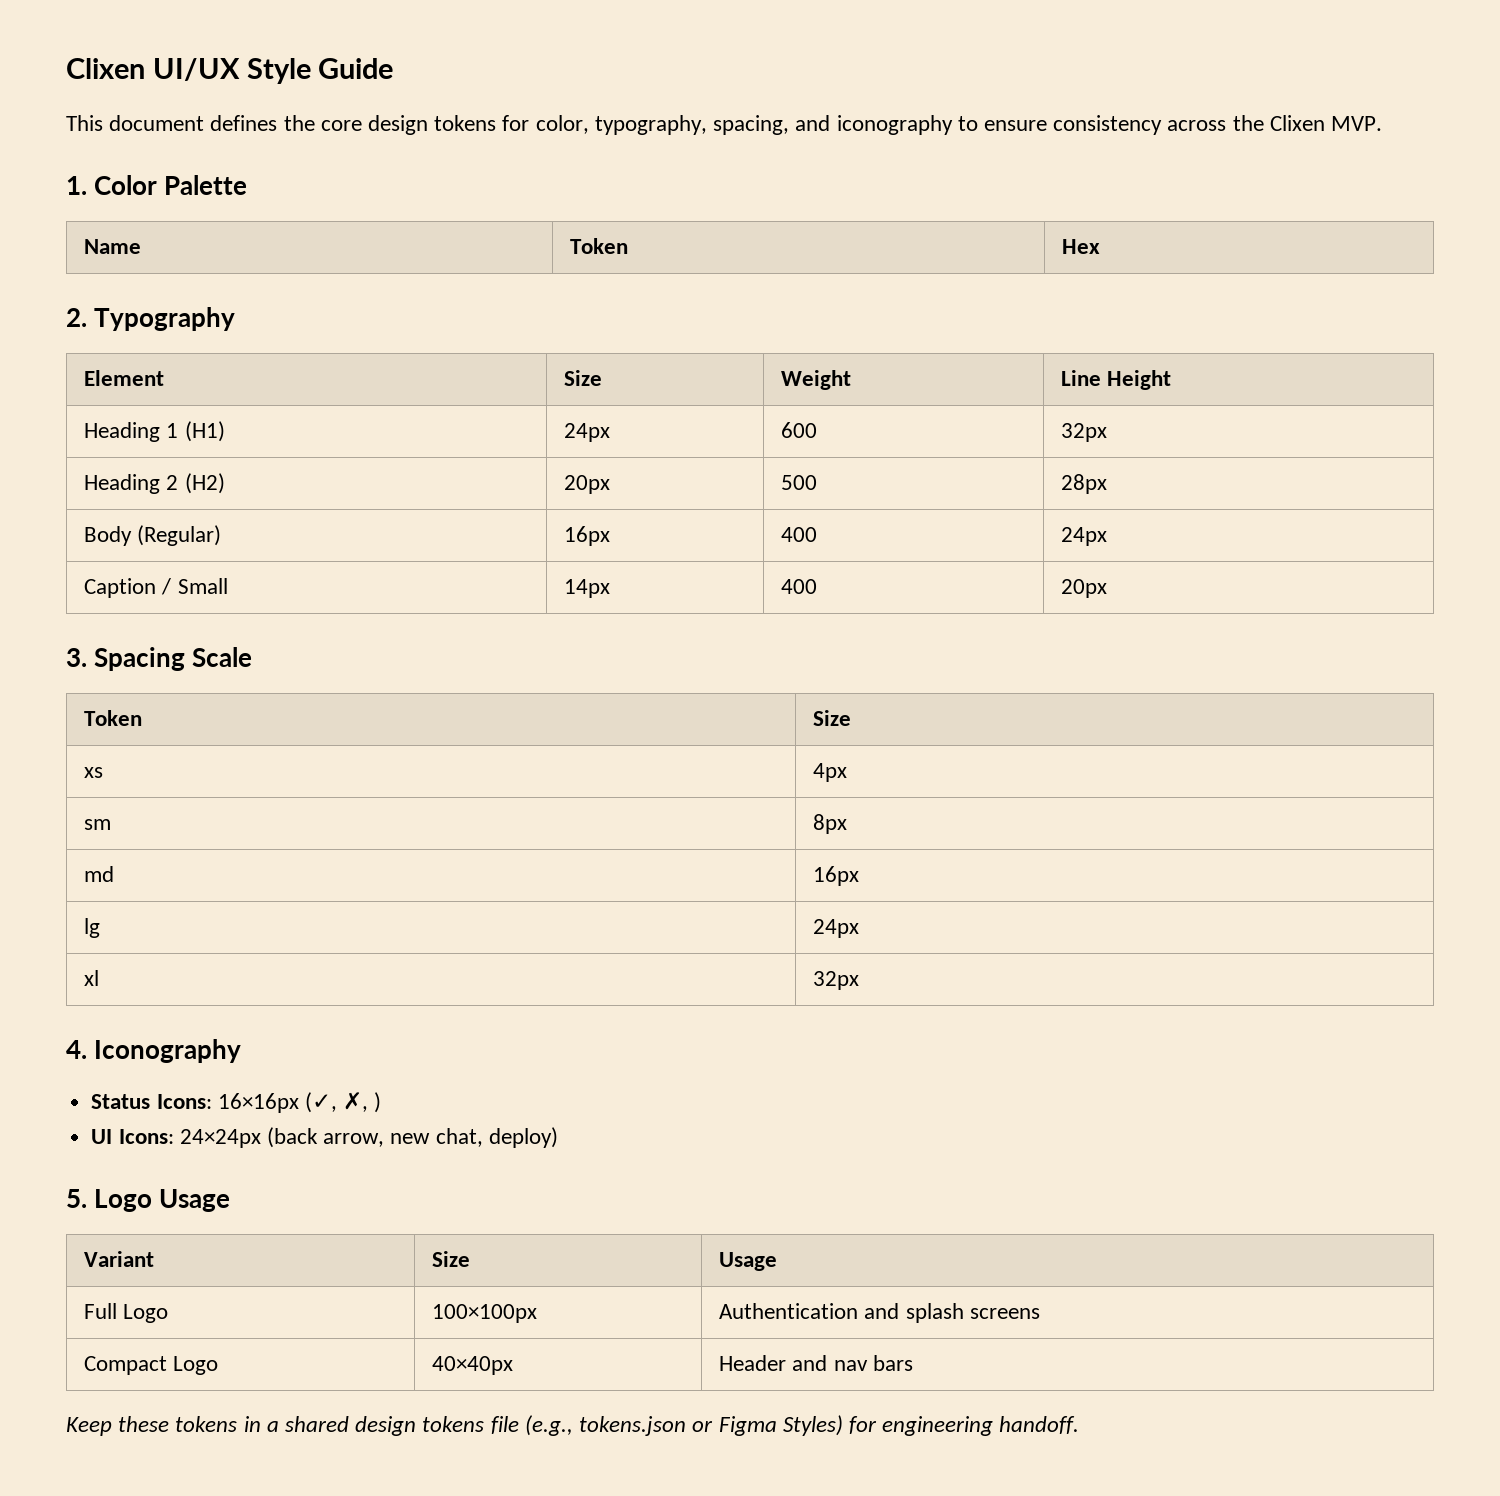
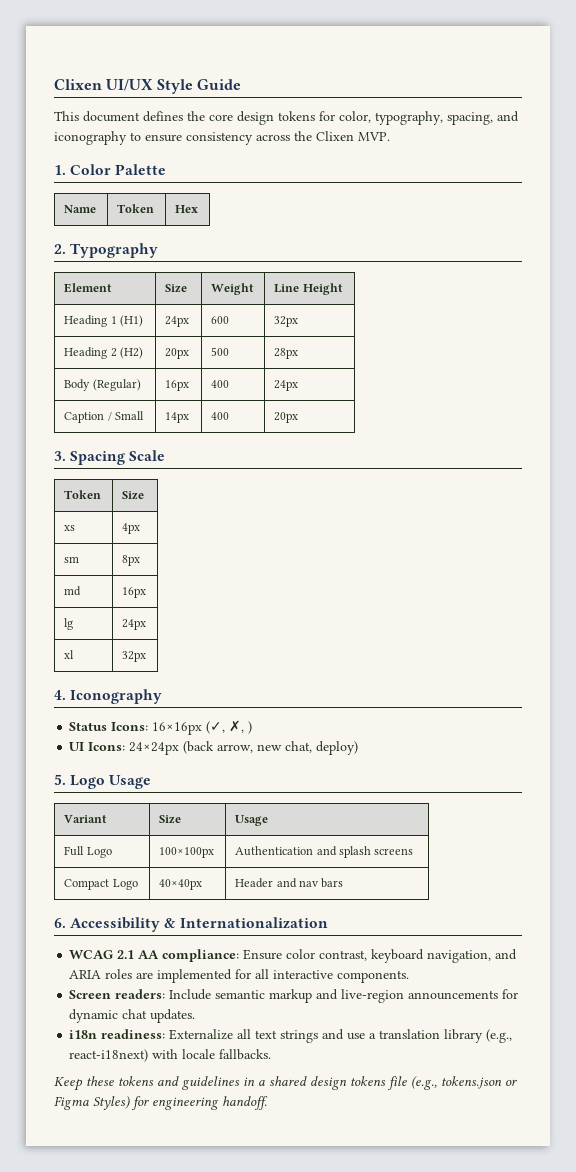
(913, 1363) none -> [54,917,328,932] [69,949,518,963] [69,969,410,983] [69,989,519,1003] [69,1009,196,1023] [69,1029,513,1043] [69,1049,272,1062] // 6. Accessibility & Internationalization // WCAG 2.1 AA compliance: Ensure color contrast, keyboard navigation, and ARIA roles are implemented for all interactive components. // Screen readers: Include semantic markup and live-region announcements for dynamic chat updates. // i18n readiness: Externalize all text strings and use a translation library (e.g., react-i18next) with locale fallbacks.
(238, 1424) none -> [157,1076,240,1090] and guidelines

